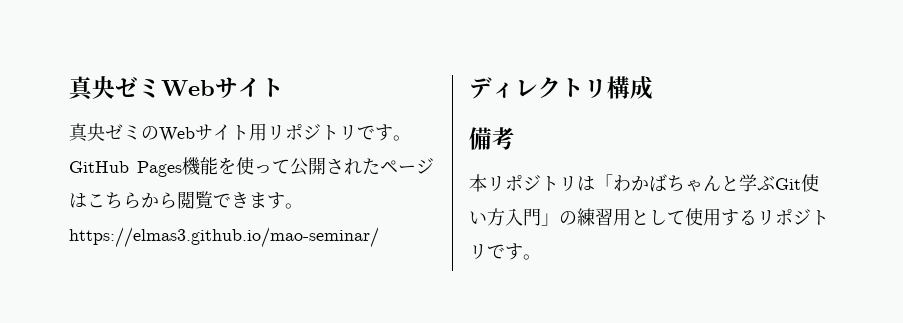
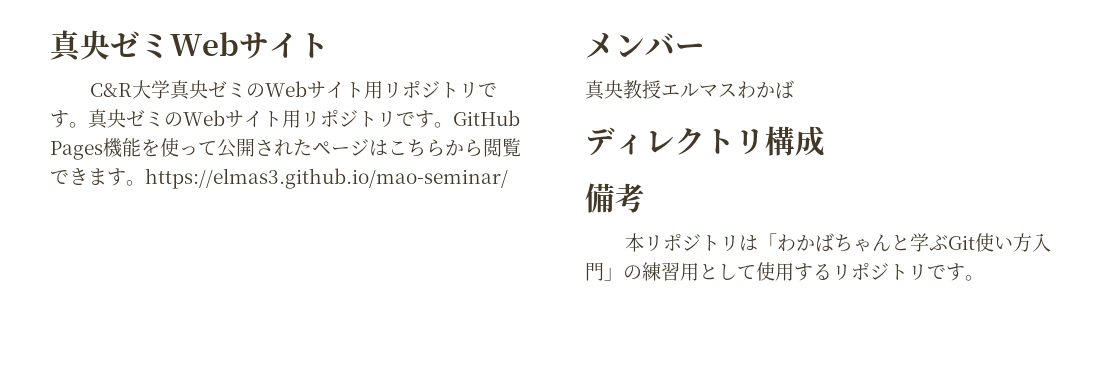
(284, 87) none -> [89,80,497,100] [50,110,88,128] C&R大学真央ゼミのWebサイト用リポジトリです。
(379, 237) none -> [585,33,705,58] [585,80,794,100] // メンバー // 真央教授エルマスわかば

